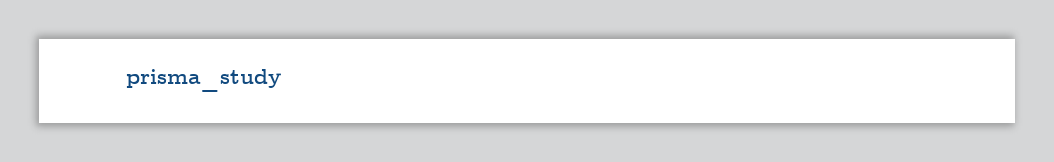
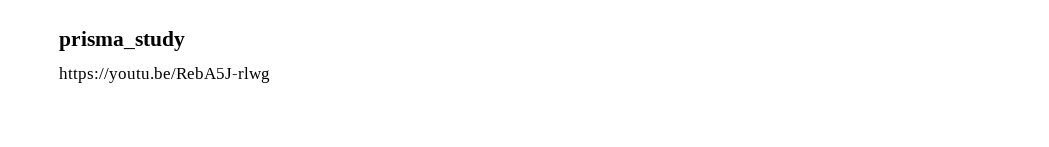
(281, 80) none -> [59,67,270,83] // https://youtu.be/RebA5J-rlwg

